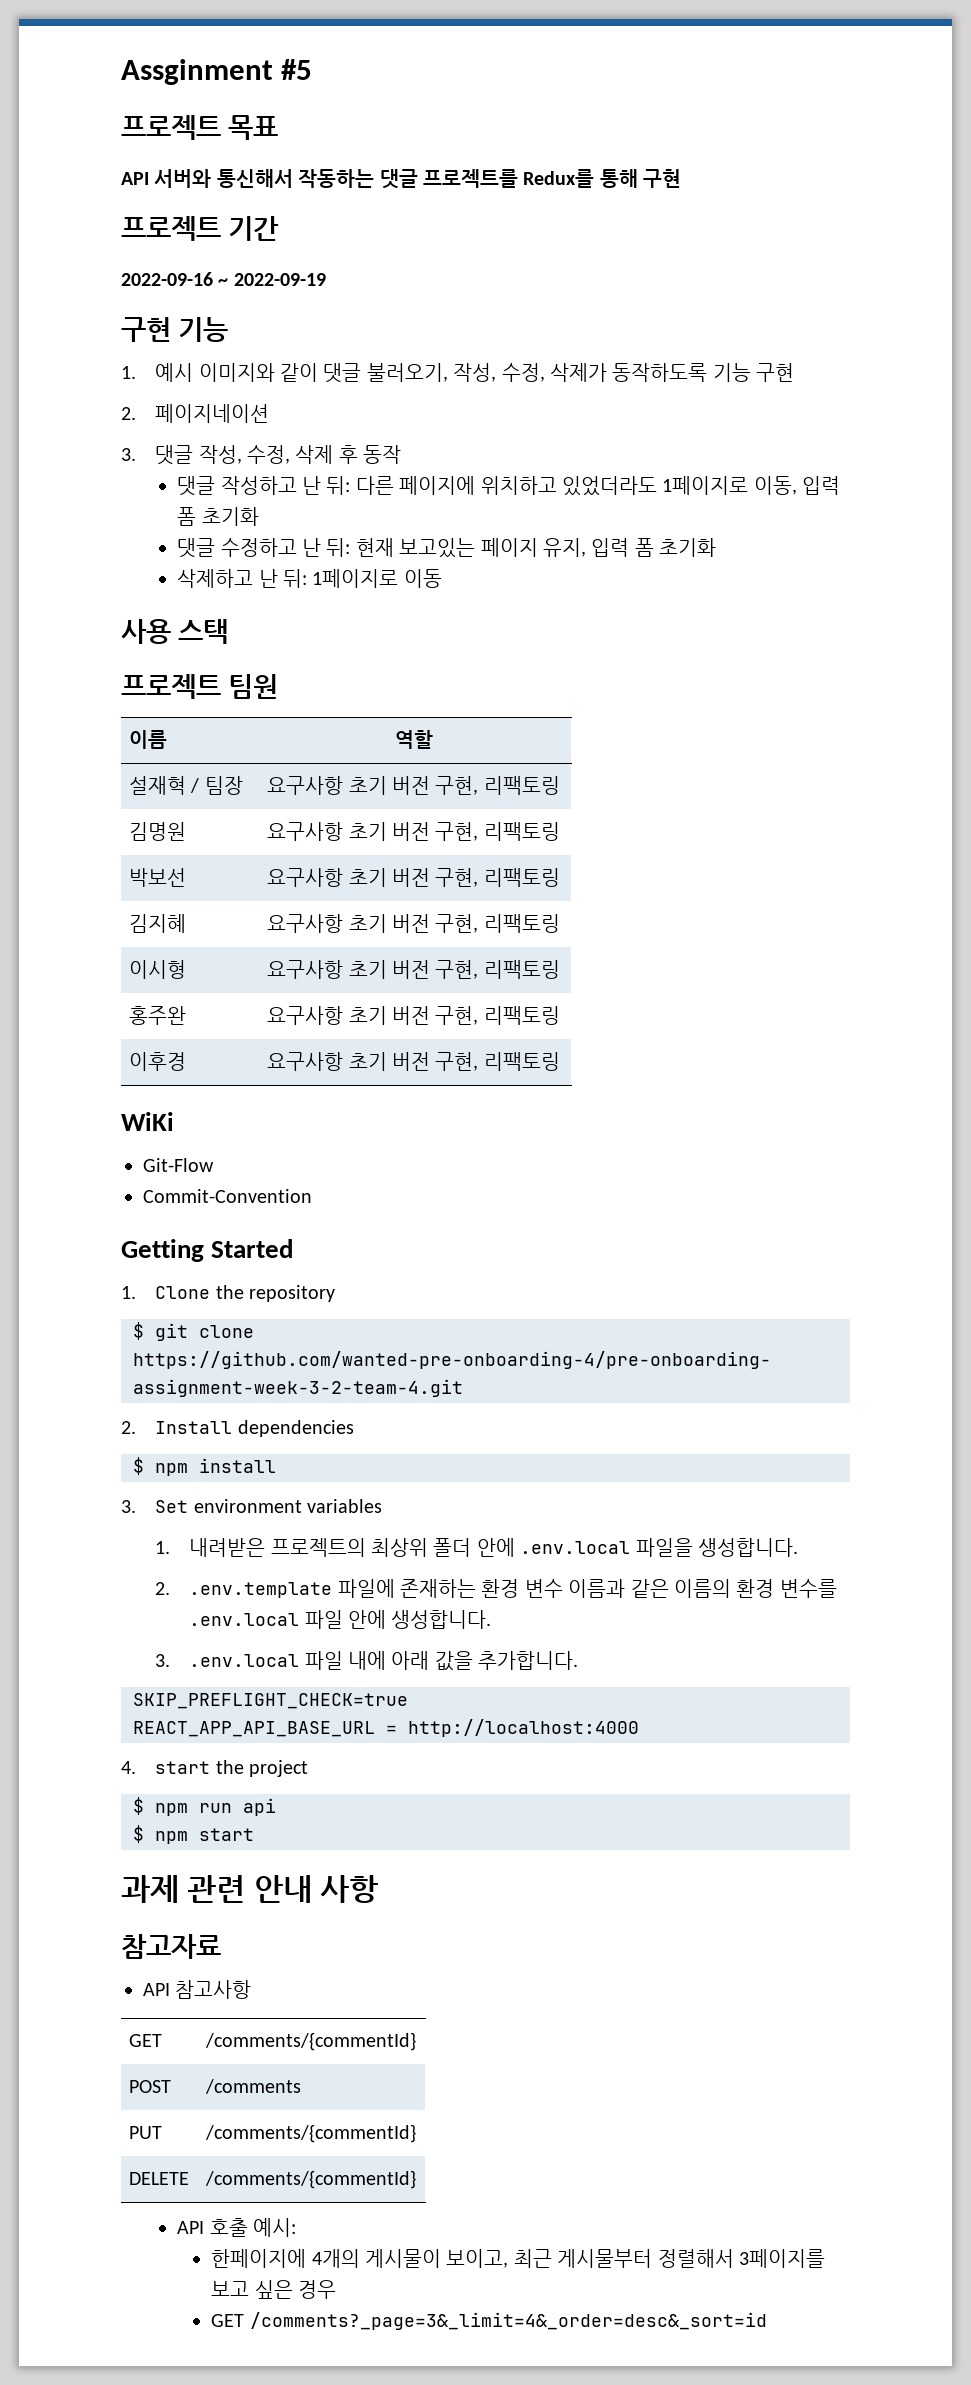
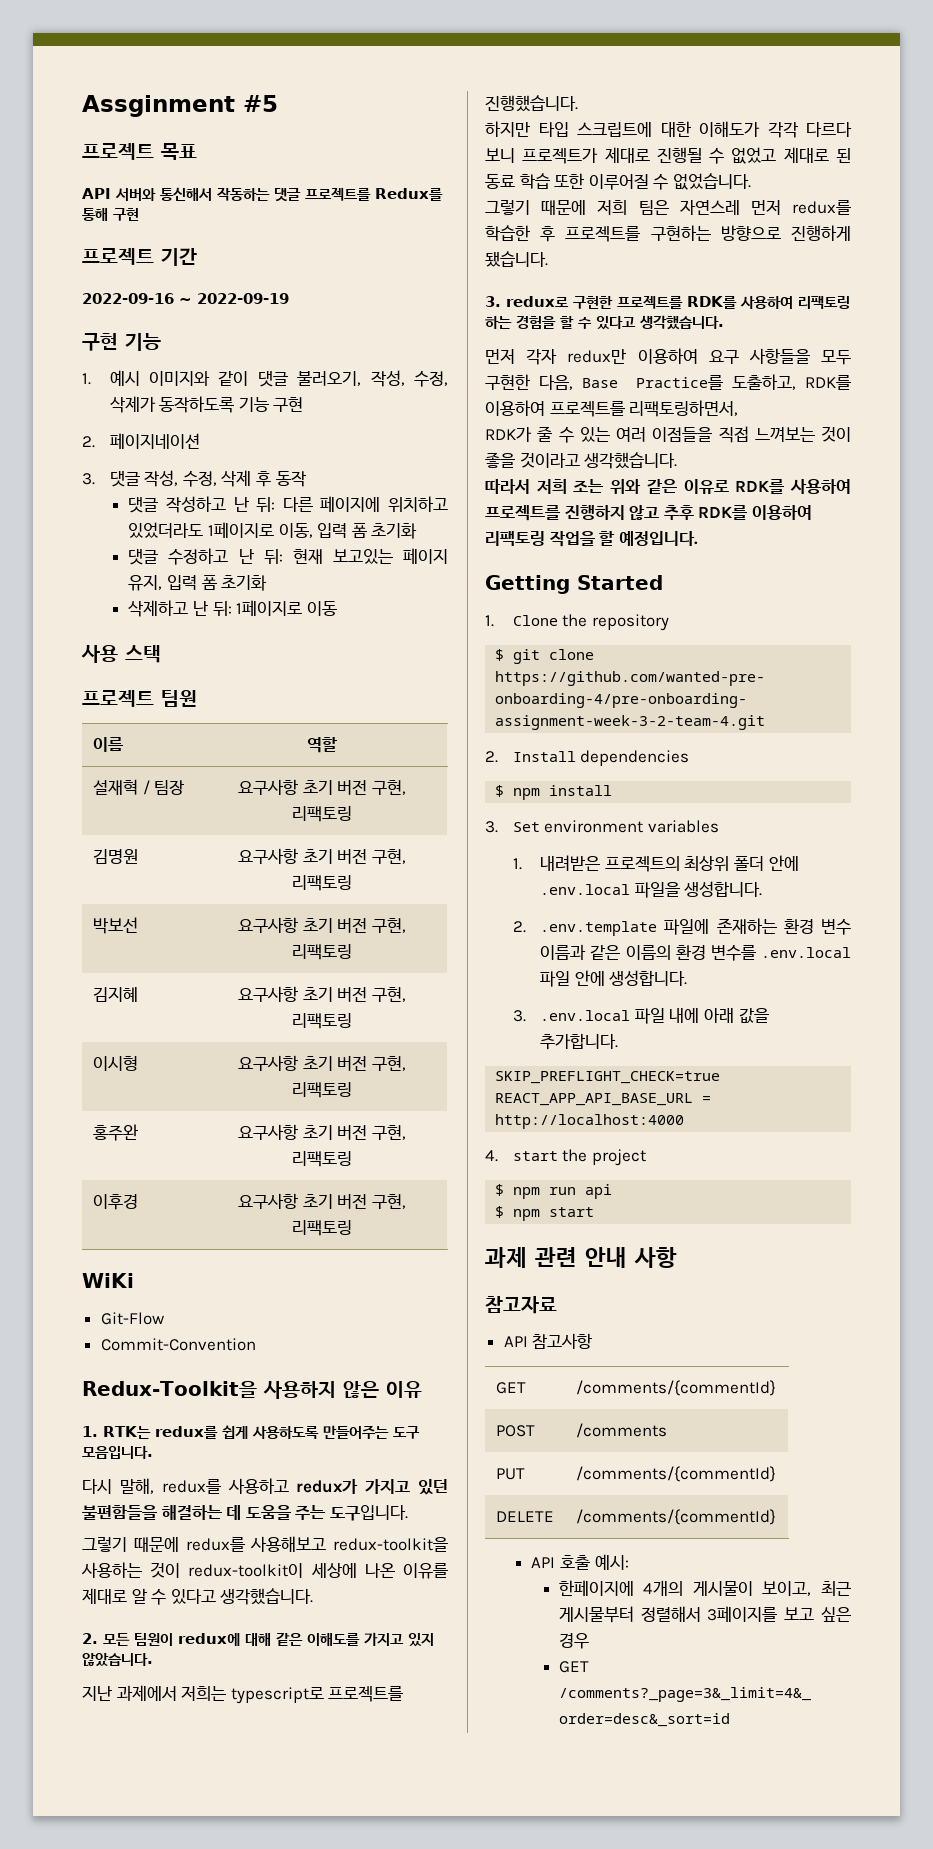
(312, 1196) none -> [82,1381,422,1399] [82,1425,420,1439] [82,1446,153,1459] [82,1478,448,1495] [82,1505,408,1521] [82,1536,448,1552] [81,1562,448,1579] [82,1588,314,1605] [82,1632,434,1647] [82,1653,153,1666] [82,1685,404,1704] [485,95,578,112] [485,121,852,138] [485,147,851,164] [485,173,751,190] [485,200,851,215] [485,225,851,242] [485,251,548,267] [485,295,850,309] [485,315,724,330] [485,348,851,365] [485,374,851,390] [485,400,739,417] [485,426,851,443] [485,452,678,469] [485,479,851,494] [485,505,812,521] [485,531,698,547] // Redux-Toolkit을 사용하지 않은 이유 // 1. RTK는 redux를 쉽게 사용하도록 만들어주는 도구 모음입니다. // 다시 말해, redux를 사용하고 redux가 가지고 있던 불편함들을 해결하는 데 도움을 주는 도구입니다. // 그렇기 때문에 redux를 사용해보고 redux-toolkit을 사용하는 것이 redux-toolkit이 세상에 나온 이유를 제대로 알 수 있다고 생각했습니다. // 2. 모든 팀원이 redux에 대해 같은 이해도를 가지고 있지 않았습니다. // 지난 과제에서 저희는 typescript로 프로젝트를 진행했습니다. // 하지만 타입 스크립트에 대한 이해도가 각각 다르다 보니 프로젝트가 제대로 진행될 수 없었고 제대로 된 동료 학습 또한 이루어질 수 없었습니다. // 그렇기 때문에 저희 팀은 자연스레 먼저 redux를 학습한 후 프로젝트를 구현하는 방향으로 진행하게 됐습니다. // 3. redux로 구현한 프로젝트를 RDK를 사용하여 리팩토링 하는 경험을 할 수 있다고 생각했습니다. // 먼저 각자 redux만 이용하여 요구 사항들을 모두 구현한 다음, Base Practice를 도출하고, RDK를 이용하여 프로젝트를 리팩토링하면서, // RDK가 줄 수 있는 여러 이점들을 직접 느껴보는 것이 좋을 것이라고 생각했습니다. // 따라서 저희 조는 위와 같은 이유로 RDK를 사용하여 프로젝트를 진행하지 않고 추후 RDK를 이용하여 리팩토링 작업을 할 예정입니다.

